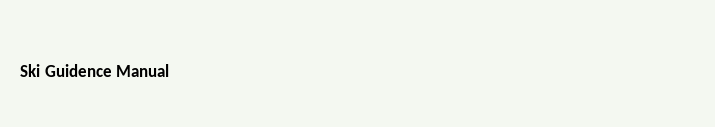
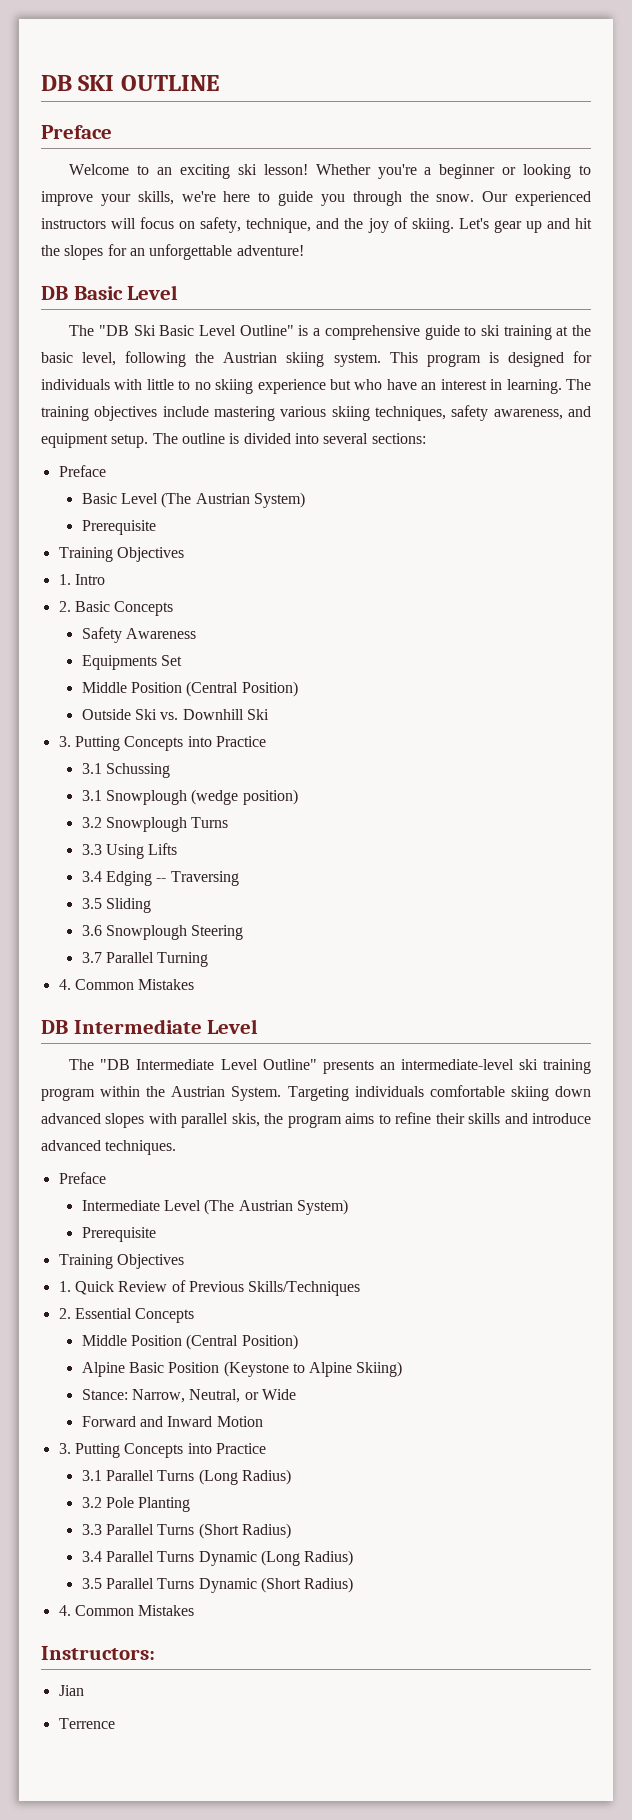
[20,64,170,77] Ski Guidence Manual -> [41,75,219,91] [41,125,112,139] [69,164,591,179] [41,191,591,206] [41,217,592,233] [41,244,304,260] [41,285,179,300] [69,325,591,340] [41,351,593,367] [41,379,592,394] [41,405,591,421] [41,433,426,448] [58,465,106,477] [81,492,305,508] [81,520,156,535] [58,547,184,562] [58,574,105,585] [58,601,174,616] [81,627,196,643] [81,655,182,670] [81,681,298,697] [81,709,269,720] [58,736,266,751] [81,763,170,778] [81,789,298,805] [81,817,229,832] [81,843,178,859] [81,871,239,886] [81,898,151,913] [81,925,244,940] [81,952,209,967] [58,979,195,990] [41,1019,259,1034] [69,1059,591,1074] [41,1085,591,1101] [41,1112,591,1128] [41,1140,177,1155] [58,1172,106,1184] [81,1199,348,1215] [81,1227,156,1242] [58,1254,184,1269] [58,1280,361,1296] [58,1308,195,1323] [81,1334,298,1350] [81,1361,403,1377] [81,1389,296,1403] [81,1416,263,1427] [58,1443,266,1458] [81,1469,291,1485] [81,1497,191,1512] [81,1523,291,1539] [81,1550,354,1566] [81,1577,354,1593] [58,1605,195,1616] [41,1646,155,1660] [58,1685,84,1696] [58,1718,115,1729] DB SKI OUTLINE // Preface // Welcome to an exciting ski lesson! Whether you're a beginner or looking to improve your skills, we're here to guide you through the snow. Our experienced instructors will focus on safety, technique, and the joy of skiing. Let's gear up and hit the slopes for an unforgettable adventure! // DB Basic Level // The "DB Ski Basic Level Outline" is a comprehensive guide to ski training at the basic level, following the Austrian skiing system. This program is designed for individuals with little to no skiing experience but who have an interest in learning. The training objectives include mastering various skiing techniques, safety awareness, and equipment setup. The outline is divided into several sections: // Preface // Basic Level (The Austrian System) // Prerequisite // Training Objectives // 1. Intro // 2. Basic Concepts // Safety Awareness // Equipments Set // Middle Position (Central Position) // Outside Ski vs. Downhill Ski // 3. Putting Concepts into Practice // 3.1 Schussing // 3.1 Snowplough (wedge position) // 3.2 Snowplough Turns // 3.3 Using Lifts // 3.4 Edging -- Traversing // 3.5 Sliding // 3.6 Snowplough Steering // 3.7 Parallel Turning // 4. Common Mistakes // DB Intermediate Level // The "DB Intermediate Level Outline" presents an intermediate-level ski training program within the Austrian System. Targeting individuals comfortable skiing down advanced slopes with parallel skis, the program aims to refine their skills and introduce advanced techniques. // Preface // Intermediate Level (The Austrian System) // Prerequisite // Training Objectives // 1. Quick Review of Previous Skills/Techniques // 2. Essential Concepts // Middle Position (Central Position) // Alpine Basic Position (Keystone to Alpine Skiing) // Stance: Narrow, Neutral, or Wide // Forward and Inward Motion // 3. Putting Concepts into Practice // 3.1 Parallel Turns (Long Radius) // 3.2 Pole Planting // 3.3 Parallel Turns (Short Radius) // 3.4 Parallel Turns Dynamic (Long Radius) // 3.5 Parallel Turns Dynamic (Short Radius) // 4. Common Mistakes // Instructors: // Jian // Terrence

